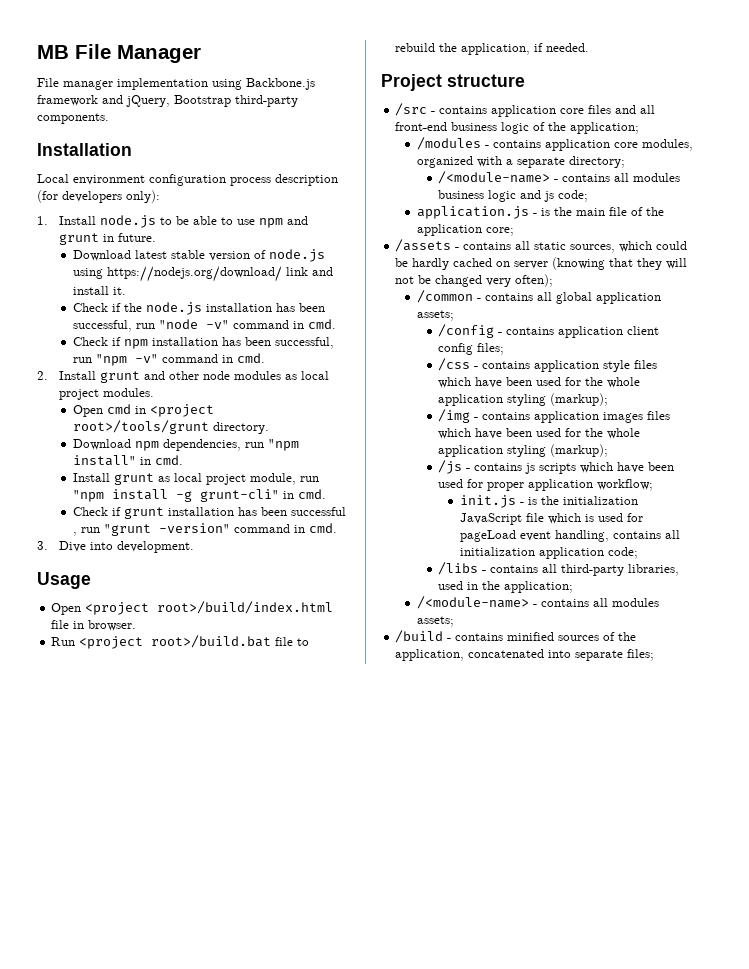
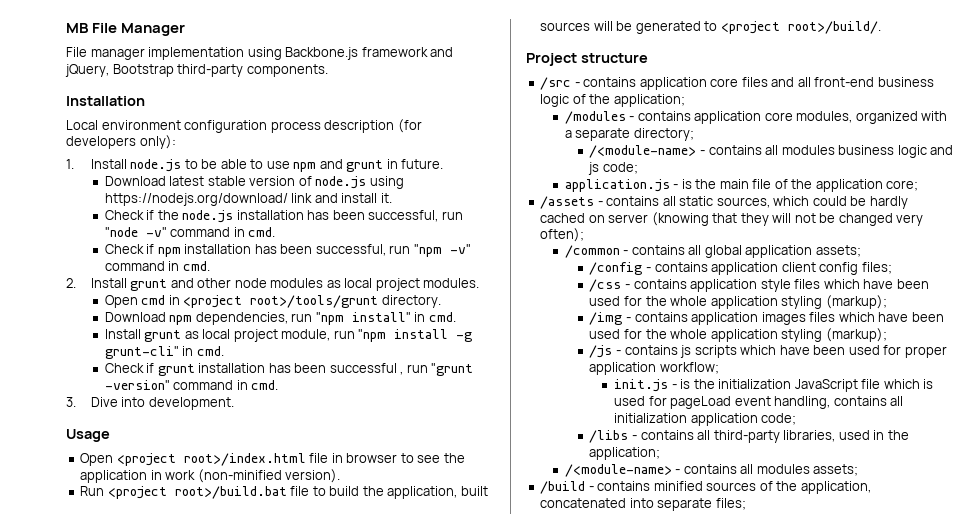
[157,601,334,614] root>/build/index.html -> [183,453,306,466] root>/index.html
[88,620,137,631] browser. -> [346,453,465,463] [80,469,341,483] browser to see the application in work (non-minified version).
[395,43,590,55] rebuild the application, if needed. -> [329,486,488,499] [540,21,881,34] build the application, built sources will be generated to <project root>/build/.

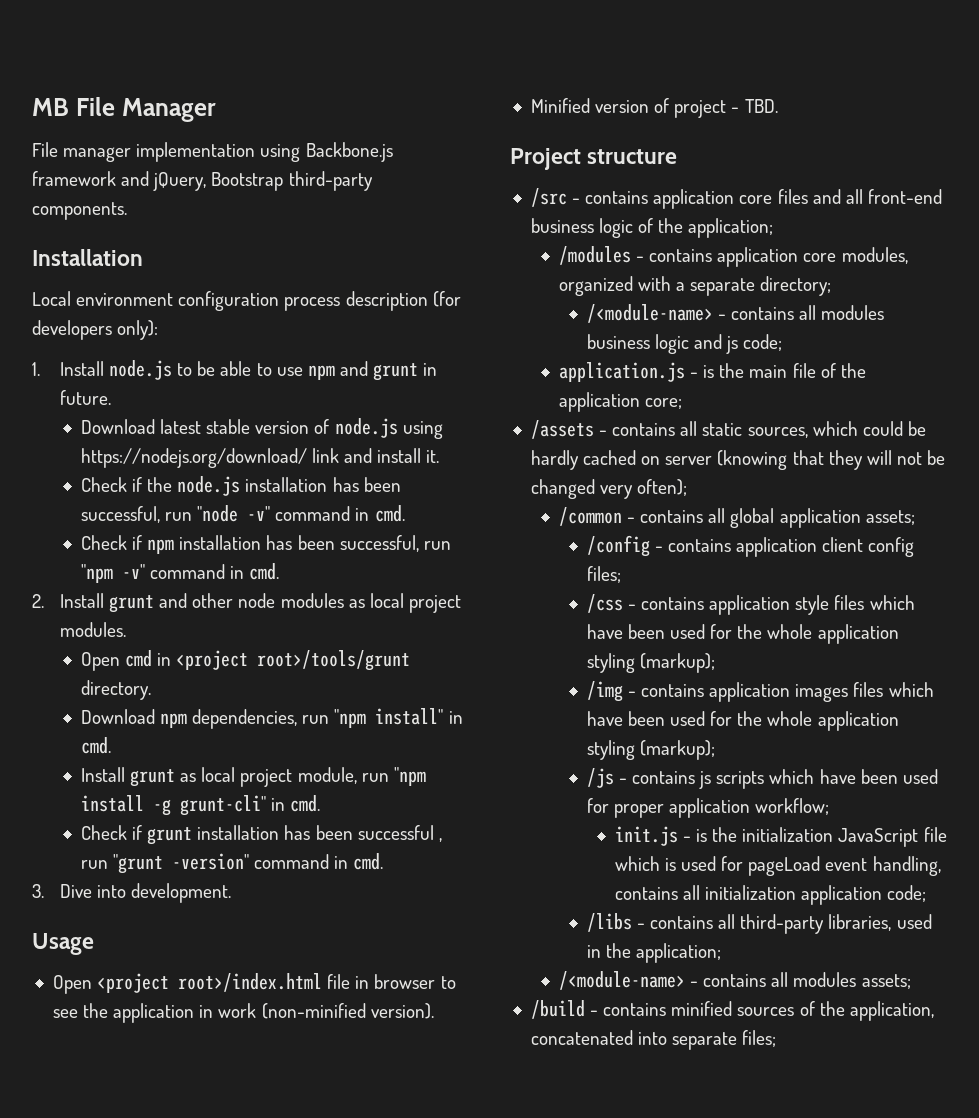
[80,486,488,499] [540,21,881,34] Run <project root>/build.bat file to build the application, built sources will be generated to <project root>/build/. -> [530,98,778,118] Minified version of project - TBD.

